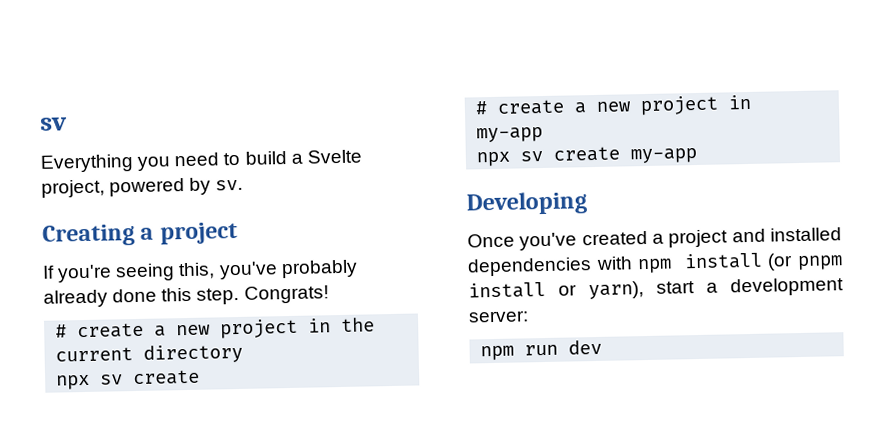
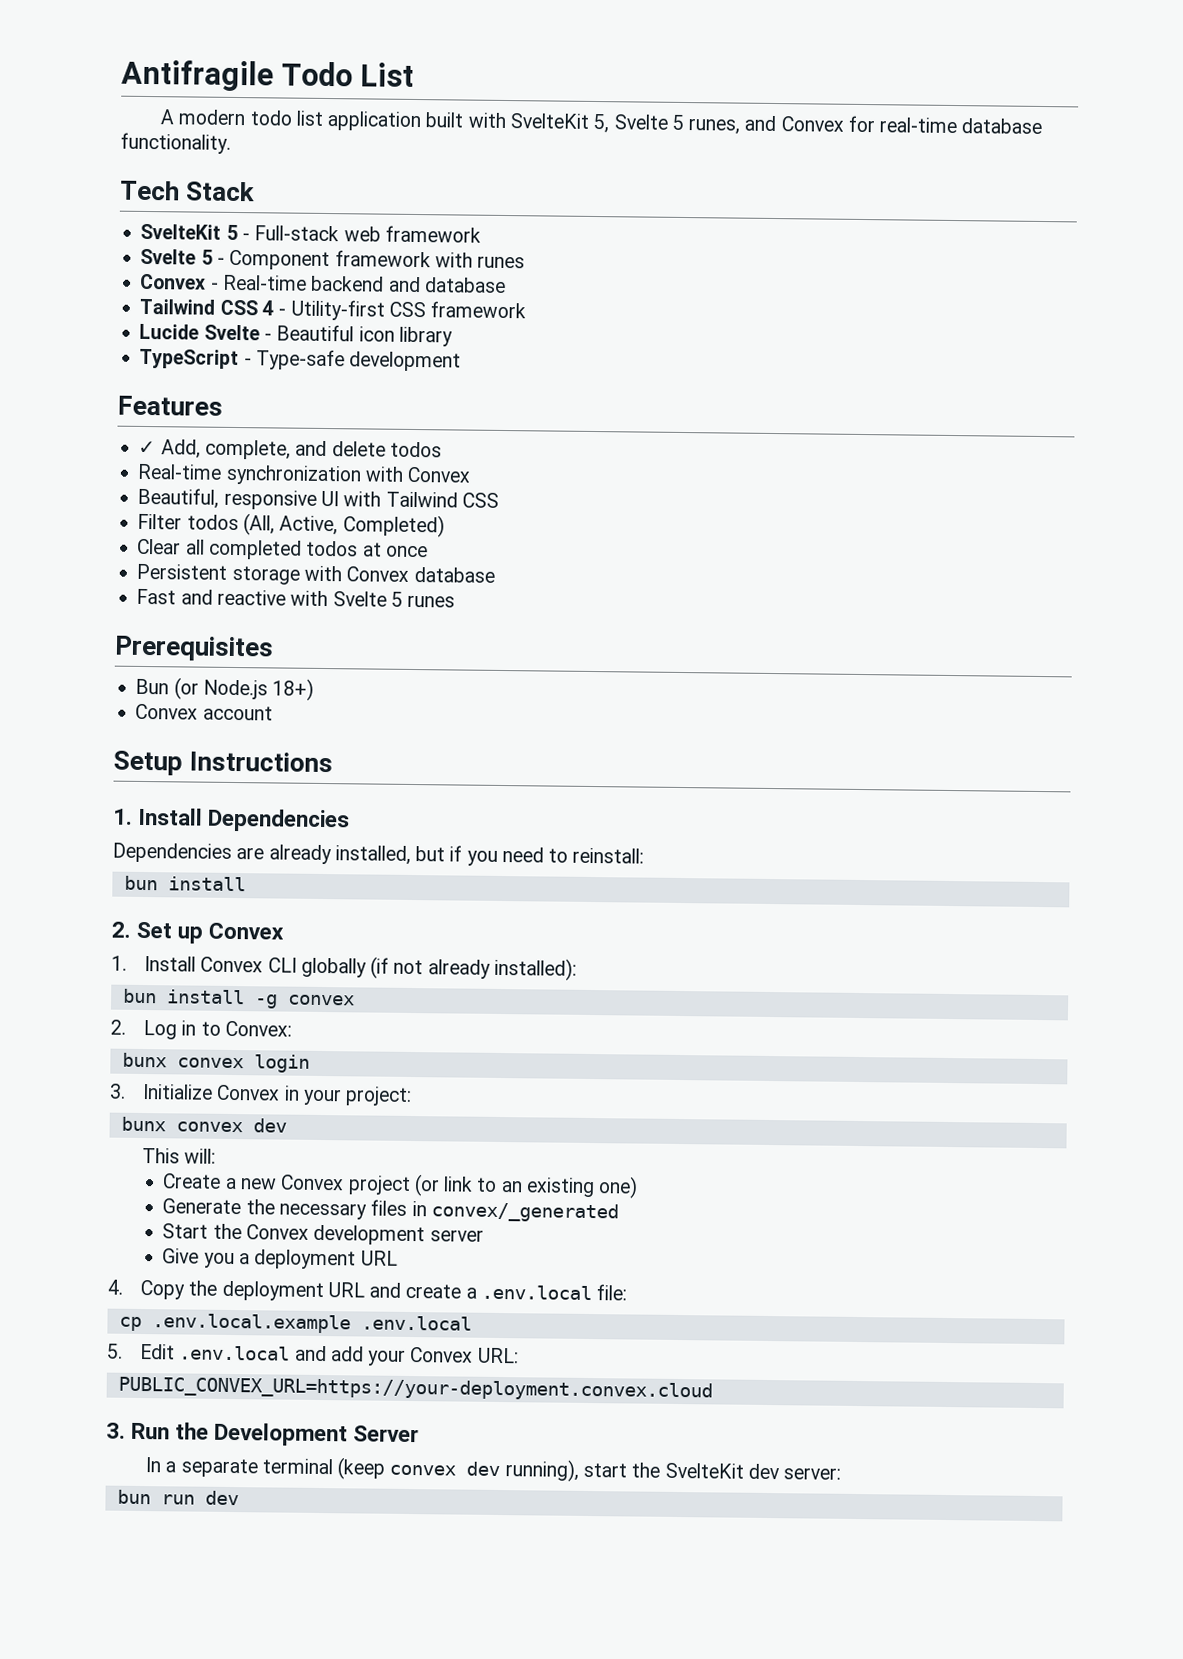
[40,117,68,131] [40,149,362,173] [41,177,244,198] [42,221,238,247] [42,259,358,283] [43,285,329,308] [55,317,376,339] [55,343,244,364] [56,369,201,390] [475,94,752,116] [476,126,544,143] [476,146,699,167] [466,191,587,216] [467,227,842,251] [467,252,843,277] [468,277,844,300] sv // Everything you need to build a Svelte project, powered by sv. // Creating a project // If you're seeing this, you've probably already done this step. Congrats! // # create a new project in the current directory // npx sv create // # create a new project in my-app // npx sv create my-app // Developing // Once you've created a project and installed dependencies with npm install (or pnpm install or yarn), start a development -> [121,59,415,92] [160,109,1043,135] [120,132,231,154] [120,180,256,202] [140,223,481,243] [140,248,526,271] [140,273,506,294] [139,298,527,321] [139,323,453,347] [139,348,462,372] [117,395,223,416] [138,439,442,460] [137,463,472,486] [137,487,499,510] [137,513,445,538] [137,538,428,560] [136,563,495,585] [136,588,456,608] [114,635,274,662] [135,677,315,701] [135,703,273,721] [113,750,334,776] [113,807,351,833] [112,842,645,866] [123,875,246,892] [111,921,285,944] [111,955,577,981] [122,988,355,1009] [110,1019,292,1040] [121,1052,310,1073] [109,1083,413,1107] [120,1116,287,1133] [142,1148,217,1164] [162,1173,639,1199] [162,1198,619,1223] [162,1223,484,1246] [162,1248,398,1270] [107,1279,628,1302] [118,1313,472,1334] [107,1343,519,1366] [117,1376,713,1402] [106,1422,420,1447] [145,1457,780,1482] Antifragile Todo List // A modern todo list application built with SvelteKit 5, Svelte 5 runes, and Convex for real-time database functionality. // Tech Stack // SvelteKit 5 - Full-stack web framework // Svelte 5 - Component framework with runes // Convex - Real-time backend and database // Tailwind CSS 4 - Utility-first CSS framework // Lucide Svelte - Beautiful icon library // TypeScript - Type-safe development // Features // ✓ Add, complete, and delete todos // Real-time synchronization with Convex // Beautiful, responsive UI with Tailwind CSS // Filter todos (All, Active, Completed) // Clear all completed todos at once // Persistent storage with Convex database // Fast and reactive with Svelte 5 runes // Prerequisites // Bun (or Node.js 18+) // Convex account // Setup Instructions // 1. Install Dependencies // Dependencies are already installed, but if you need to reinstall: // bun install // 2. Set up Convex // 1. Install Convex CLI globally (if not already installed): // bun install -g convex // 2. Log in to Convex: // bunx convex login // 3. Initialize Convex in your project: // bunx convex dev // This will: // Create a new Convex project (or link to an existing one) // Generate the necessary files in convex/_generated // Start the Convex development server // Give you a deployment URL // 4. Copy the deployment URL and create a .env.local file: // cp .env.local.example .env.local // 5. Edit .env.local and add your Convex URL: // PUBLIC_CONVEX_URL=https://your-deployment.convex.cloud // 3. Run the Development Server // In a separate terminal (keep convex dev running), start the SvelteKit dev
[480,345,515,361] npm -> [116,1489,151,1505] bun

